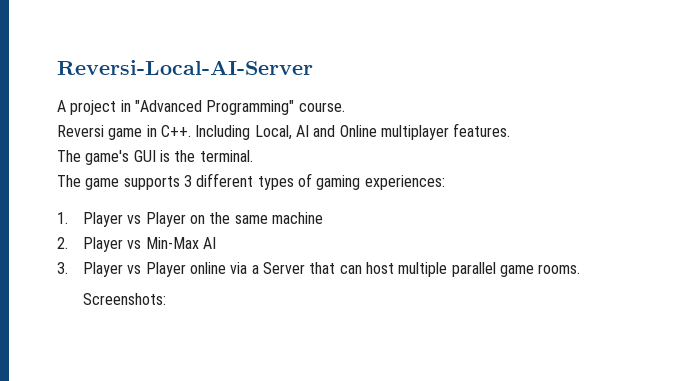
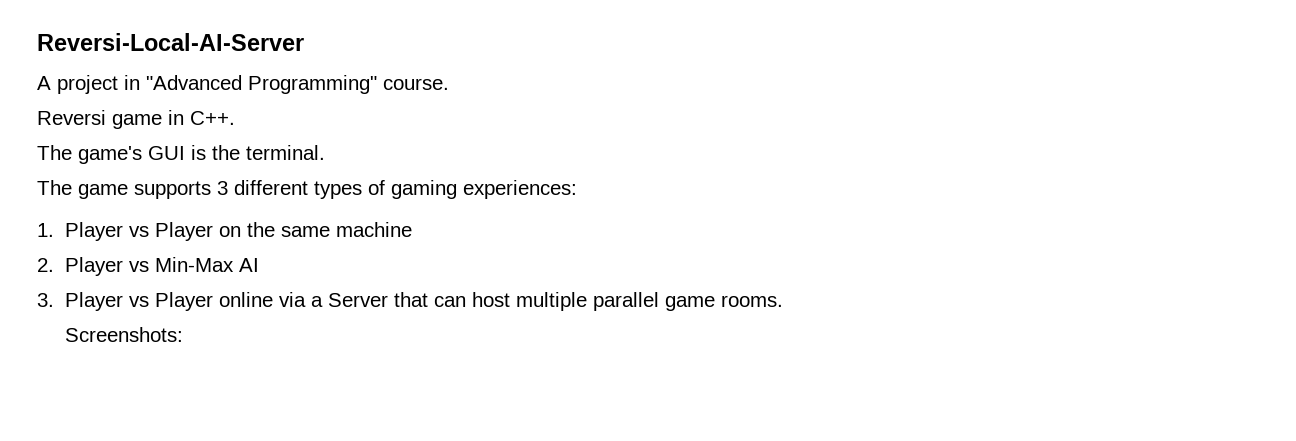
[195,123,511,140] Including Local, AI and Online multiplayer features. -> (235, 118) none

